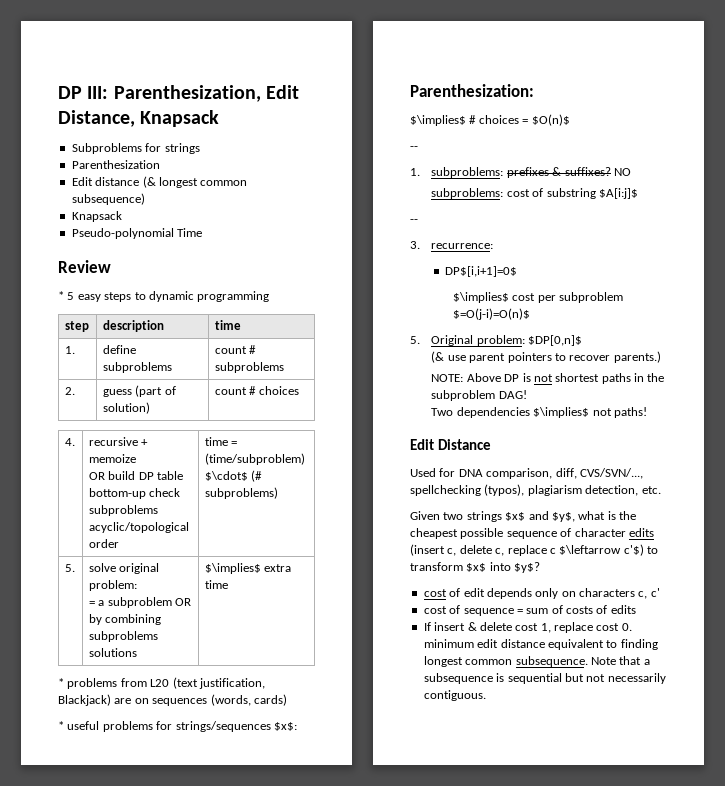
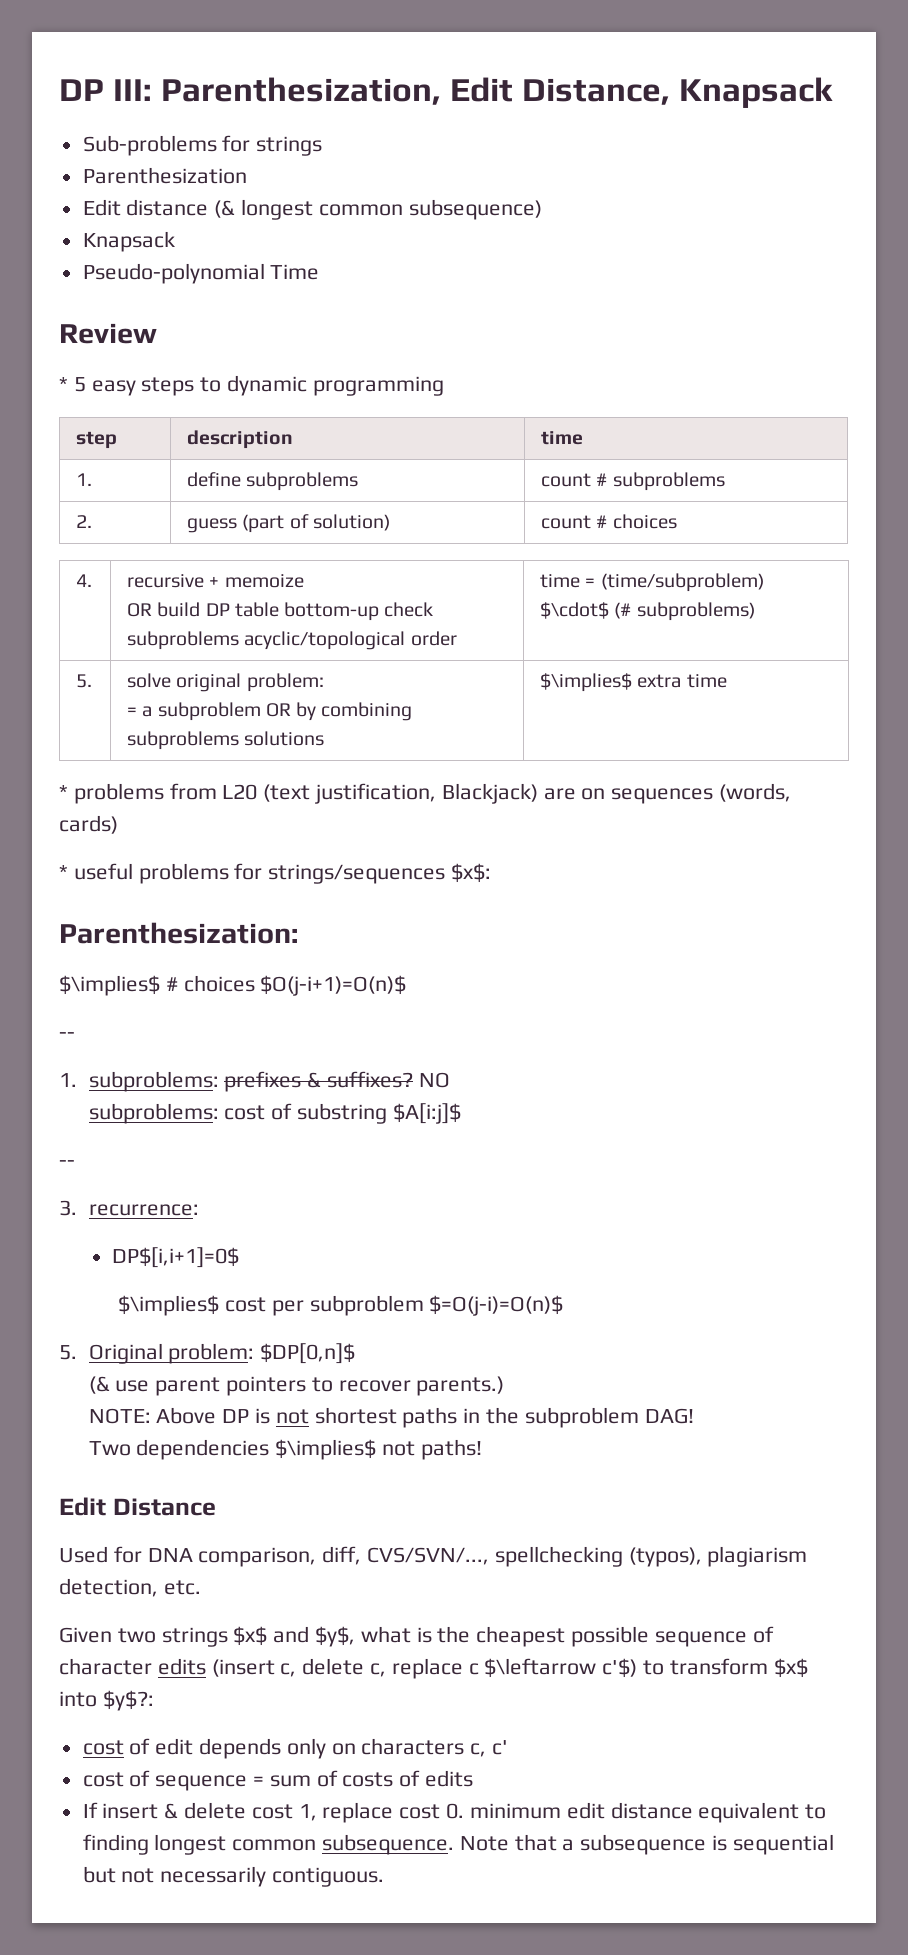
[71,143,142,154] Subproblems -> [82,135,217,156] Sub-problems
[522,114,570,126] = $O(n)$ -> [260,975,407,996] $O(j-i+1)=O(n)$
[514,562,541,573] $y$? -> [102,1690,154,1711] $y$?:

